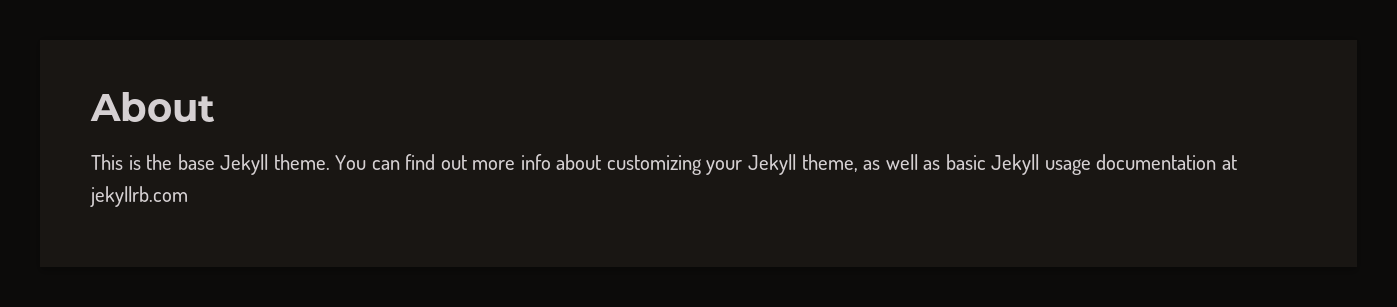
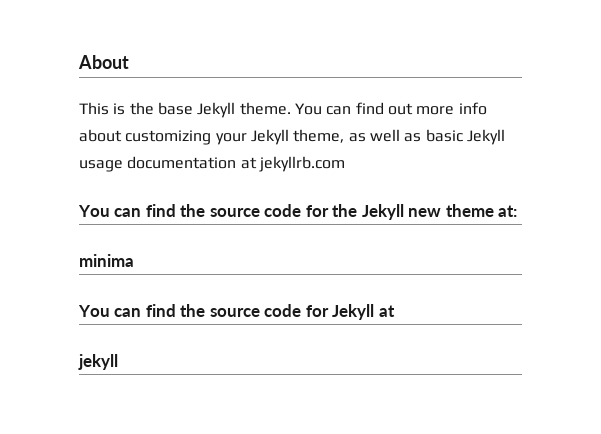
(188, 196) none -> [78,204,518,220] [79,254,134,267] [78,304,395,320] [78,354,118,370] // You can find the source code for the Jekyll new theme at: // minima // You can find the source code for Jekyll at // jekyll

